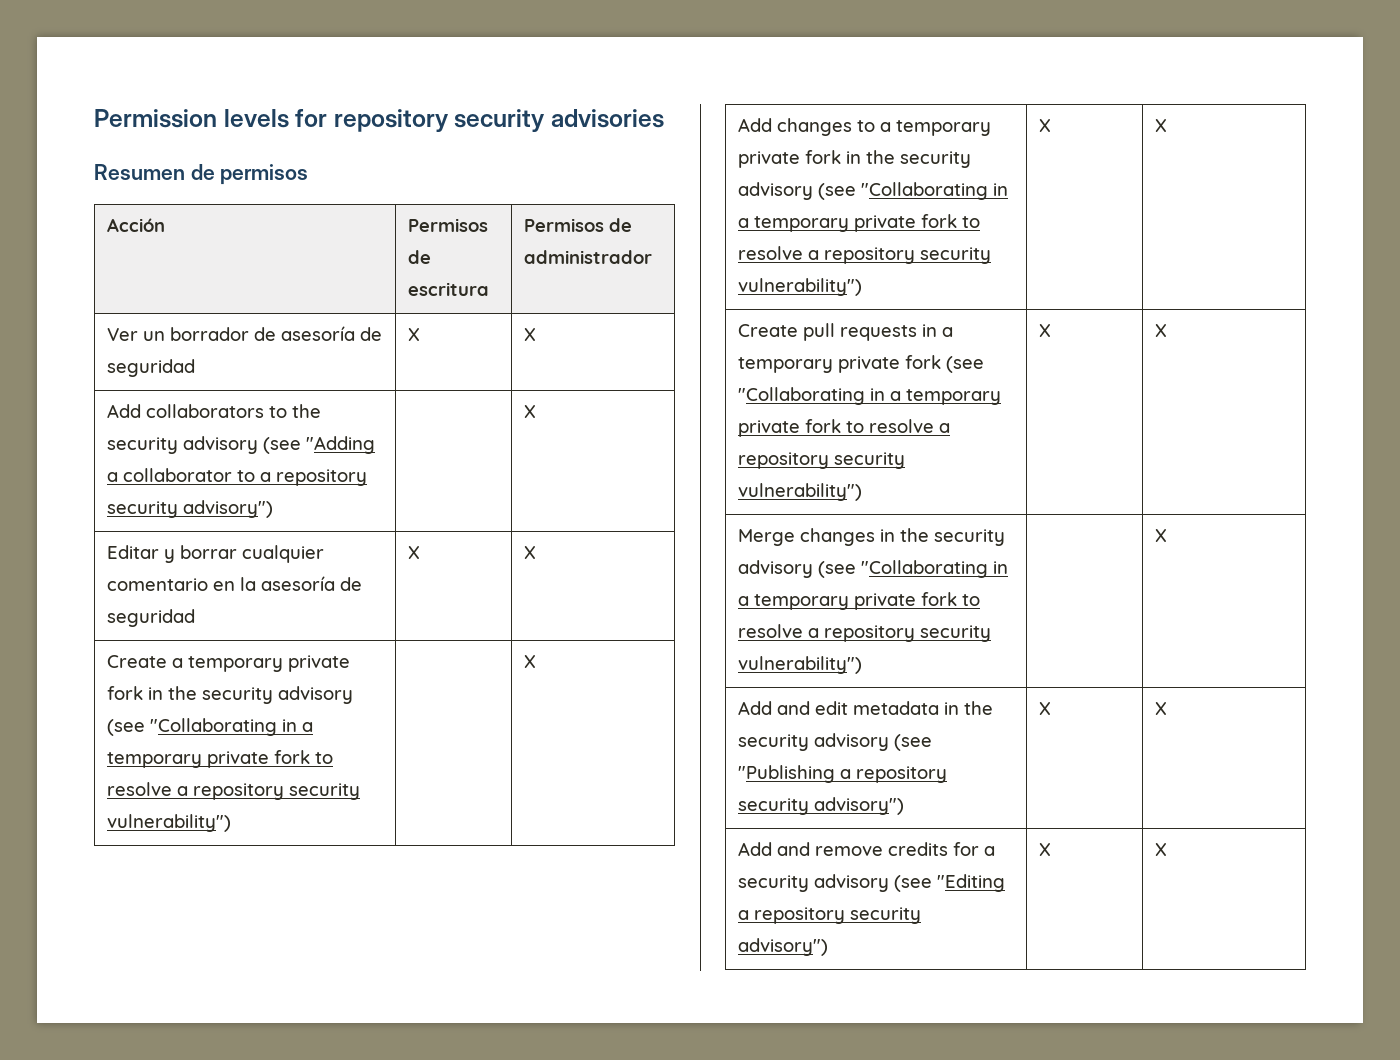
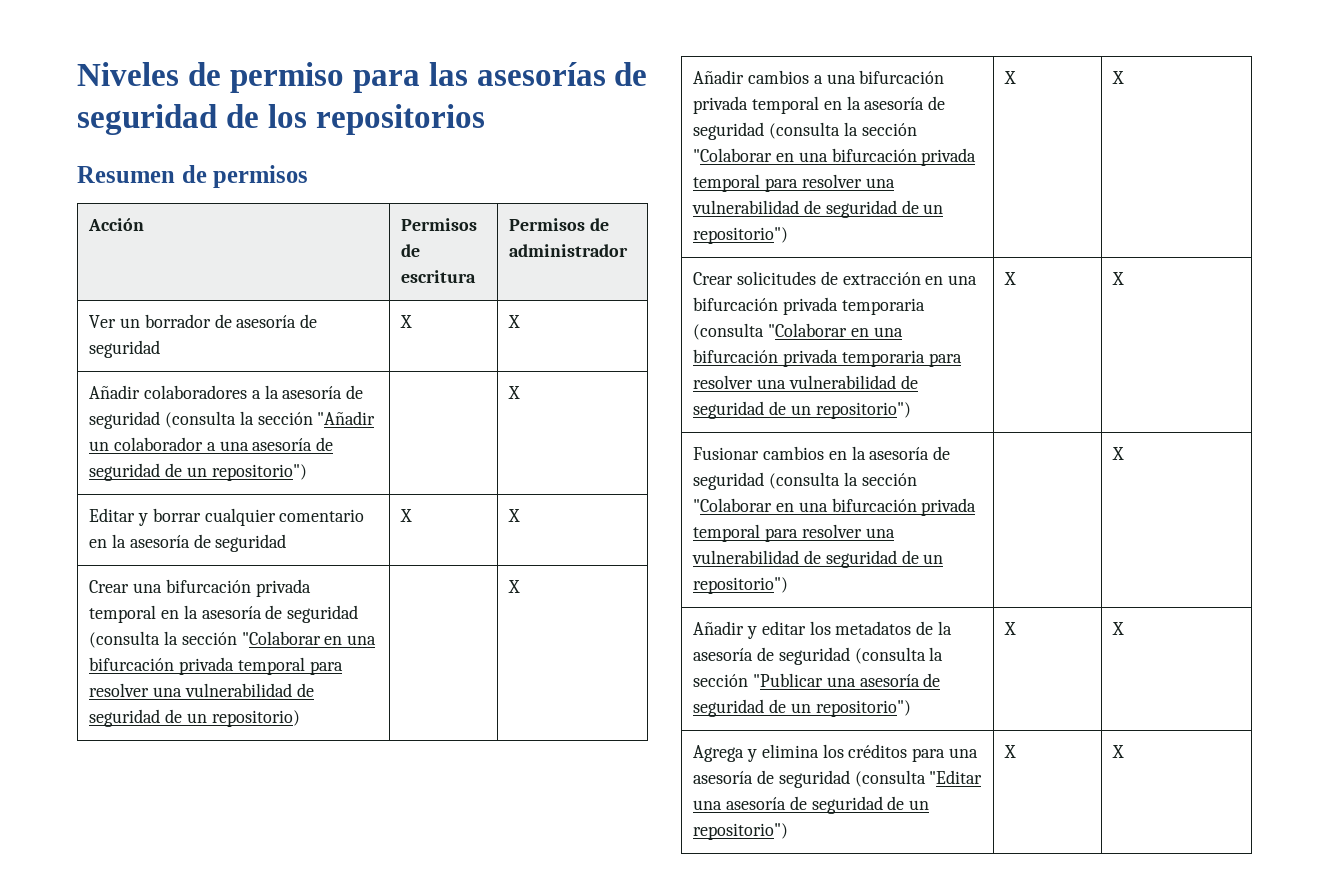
[94,109,665,132] Permission levels for repository security advisories -> [77,62,648,93] [77,104,485,135] Niveles de permiso para las asesorías de seguridad de los repositorios
[107,404,322,418] [107,436,376,454] [107,468,368,486] [107,500,274,518] Add collaborators to the security advisory (see "Adding a collaborator to a repository security advisory") -> [89,385,363,399] [89,411,376,429] [89,437,333,451] [89,463,307,481] Añadir colaboradores a la asesoría de seguridad (consulta la sección "Añadir un colaborador a una asesoría de seguridad de un repositorio")
[107,655,351,672] [107,686,354,704] [107,718,314,736] [107,750,334,768] [107,782,361,800] [107,814,232,832] [524,655,537,668] [738,118,992,136] [738,150,972,168] [738,182,1009,200] [738,214,981,232] [738,246,992,264] [738,278,863,296] [1039,119,1052,132] [1155,119,1168,132] [738,323,954,341] [738,355,985,373] [738,387,1002,405] [738,419,951,437] [738,452,906,469] [738,483,863,501] [1039,324,1052,337] [1155,324,1168,337] [738,528,1006,546] [738,560,1009,578] [738,592,981,610] [738,624,992,642] [738,656,863,674] [1155,529,1168,542] [738,701,994,715] [738,733,933,751] [738,765,948,783] [738,797,905,815] [1039,702,1052,715] [1155,702,1168,715] [738,842,996,856] [738,874,1006,892] [738,907,922,924] [738,938,829,956] Create a temporary private fork in the security advisory (see "Collaborating in a temporary private fork to resolve a repository security vulnerability") | | X // Add changes to a temporary private fork in the security advisory (see "Collaborating in a temporary private fork to resolve a repository security vulnerability") | X | X // Create pull requests in a temporary private fork (see "Collaborating in a temporary private fork to resolve a repository security vulnerability") | X | X // Merge changes in the security advisory (see "Collaborating in a temporary private fork to resolve a repository security vulnerability") | | X // Add and edit metadata in the security advisory (see "Publishing a repository security advisory") | X | X // Add and remove credits for a security advisory (see "Editing a repository security advisory") -> [89,579,311,597] [89,605,358,623] [89,631,376,648] [89,657,343,675] [89,683,314,697] [89,709,300,727] [508,580,521,593] [693,70,945,84] [693,96,945,114] [693,122,917,140] [693,148,977,166] [693,174,895,192] [692,200,944,218] [693,227,789,244] [1004,71,1017,84] [1112,71,1125,84] [693,271,977,285] [693,297,925,315] [693,323,903,340] [693,349,962,367] [693,375,918,389] [693,401,911,419] [1004,272,1017,285] [1112,272,1125,285] [693,446,950,460] [693,472,917,490] [693,498,977,516] [693,524,895,542] [692,550,944,568] [693,577,789,594] [1112,447,1125,460] [693,621,952,639] [693,647,944,665] [693,673,941,687] [693,699,911,717] [1004,622,1017,635] [1112,622,1125,635] [693,744,978,762] [693,770,983,788] [693,796,929,814] [693,823,789,840] Crear una bifurcación privada temporal en la asesoría de seguridad (consulta la sección "Colaborar en una bifurcación privada temporal para resolver una vulnerabilidad de seguridad de un repositorio) | | X // Añadir cambios a una bifurcación privada temporal en la asesoría de seguridad (consulta la sección "Colaborar en una bifurcación privada temporal para resolver una vulnerabilidad de seguridad de un repositorio") | X | X // Crear solicitudes de extracción en una bifurcación privada temporaria (consulta "Colaborar en una bifurcación privada temporaria para resolver una vulnerabilidad de seguridad de un repositorio") | X | X // Fusionar cambios en la asesoría de seguridad (consulta la sección "Colaborar en una bifurcación privada temporal para resolver una vulnerabilidad de seguridad de un repositorio") | | X // Añadir y editar los metadatos de la asesoría de seguridad (consulta la sección "Publicar una asesoría de seguridad de un repositorio") | X | X // Agrega y elimina los créditos para una asesoría de seguridad (consulta "Editar una asesoría de seguridad de un repositorio")

